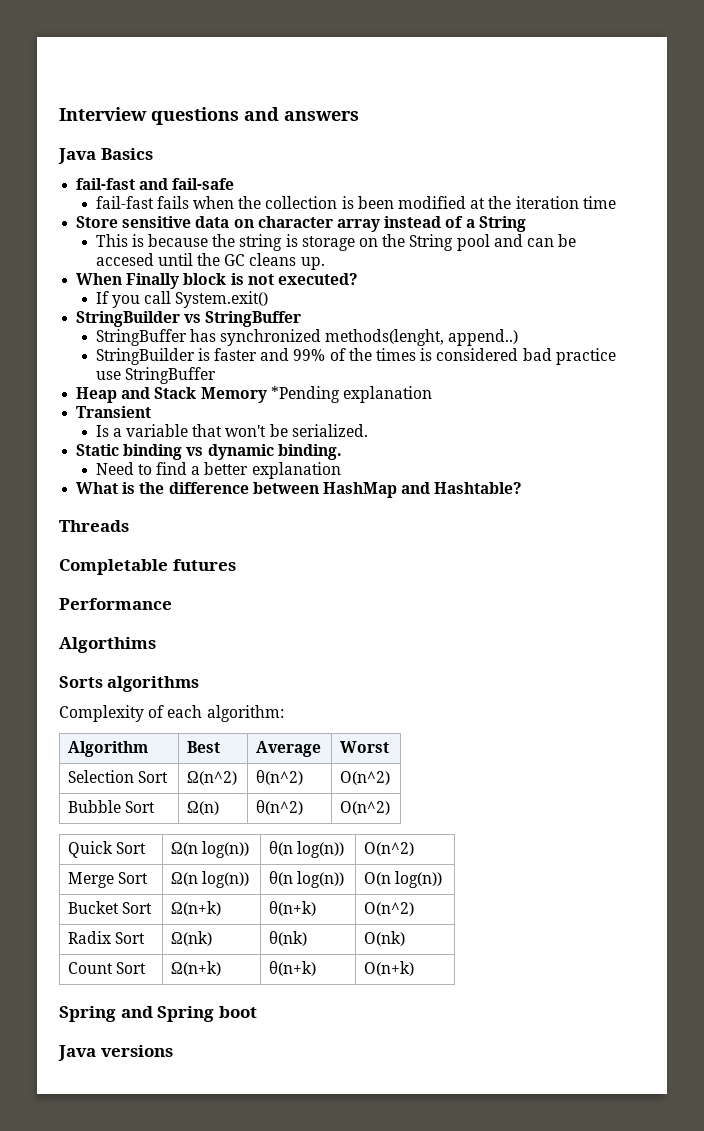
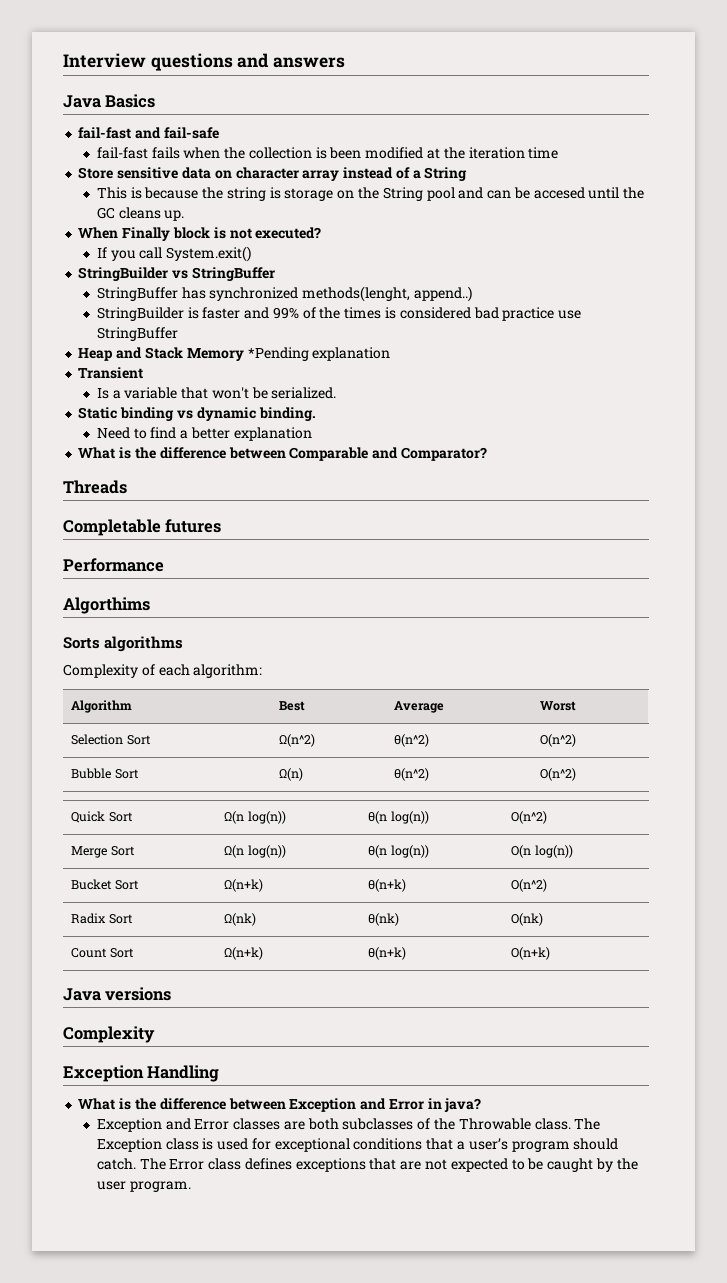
[322,482,523,498] HashMap and Hashtable? -> [289,447,487,461] Comparable and Comparator?
[59,1006,257,1022] [58,1045,173,1061] Spring and Spring boot // Java versions -> [63,987,172,1001] [63,1026,155,1043] [63,1065,220,1082] [78,1098,482,1112] [96,1118,601,1132] [96,1138,619,1152] [96,1158,638,1172] [96,1181,191,1192] Java versions // Complexity // Exception Handling // What is the difference between Exception and Error in java? // Exception and Error classes are both subclasses of the Throwable class. The Exception class is used for exceptional conditions that a user’s program should catch. The Error class defines exceptions that are not expected to be caught by the user program.

